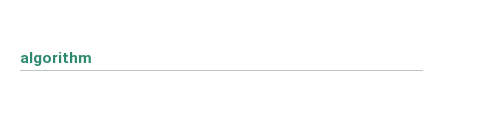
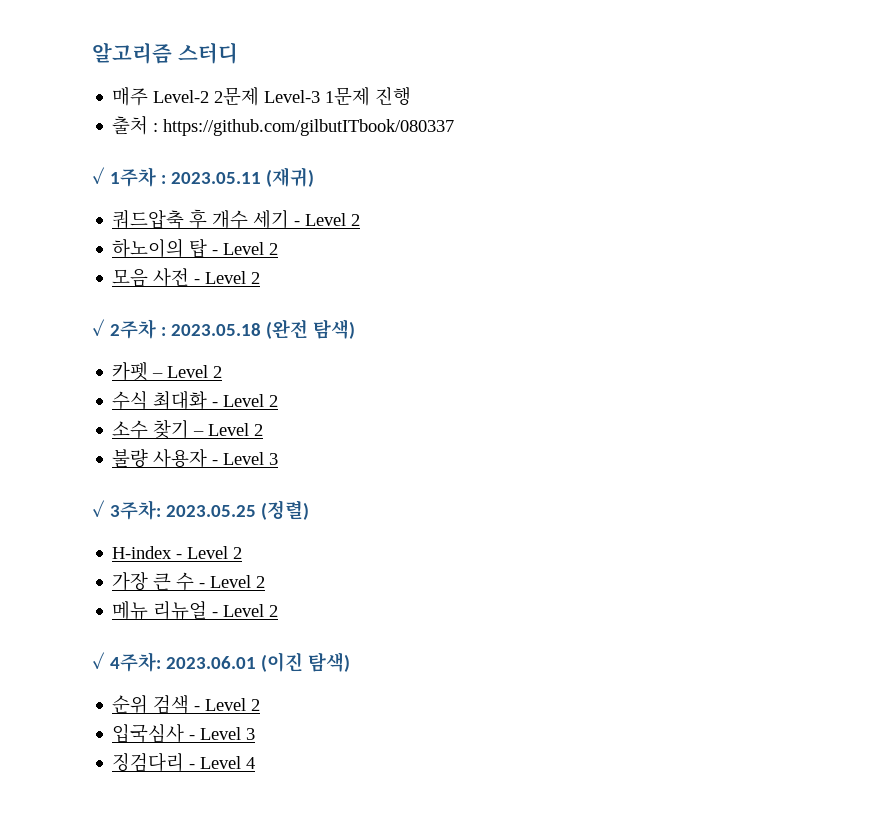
[20,52,92,66] algorithm -> [92,42,238,64] [112,87,412,106] [112,115,455,136] [92,167,314,187] [112,209,361,229] [112,238,279,258] [112,268,261,287] [92,319,355,339] [112,362,223,381] [112,391,279,410] [112,419,264,439] [112,448,279,468] [92,500,309,520] [112,546,243,559] [112,572,266,591] [112,601,279,620] [92,652,350,672] [112,695,261,714] [112,724,256,743] [112,752,256,772] 알고리즘 스터디 // 매주 Level-2 2문제 Level-3 1문제 진행 // 출처 : https://github.com/gilbutITbook/080337 // ✓ 1주차 : 2023.05.11 (재귀) // 쿼드압축 후 개수 세기 - Level 2 // 하노이의 탑 - Level 2 // 모음 사전 - Level 2 // ✓ 2주차 : 2023.05.18 (완전 탐색) // 카펫 – Level 2 // 수식 최대화 - Level 2 // 소수 찾기 – Level 2 // 불량 사용자 - Level 3 // ✓ 3주차: 2023.05.25 (정렬) // H-index - Level 2 // 가장 큰 수 - Level 2 // 메뉴 리뉴얼 - Level 2 // ✓ 4주차: 2023.06.01 (이진 탐색) // 순위 검색 - Level 2 // 입국심사 - Level 3 // 징검다리 - Level 4

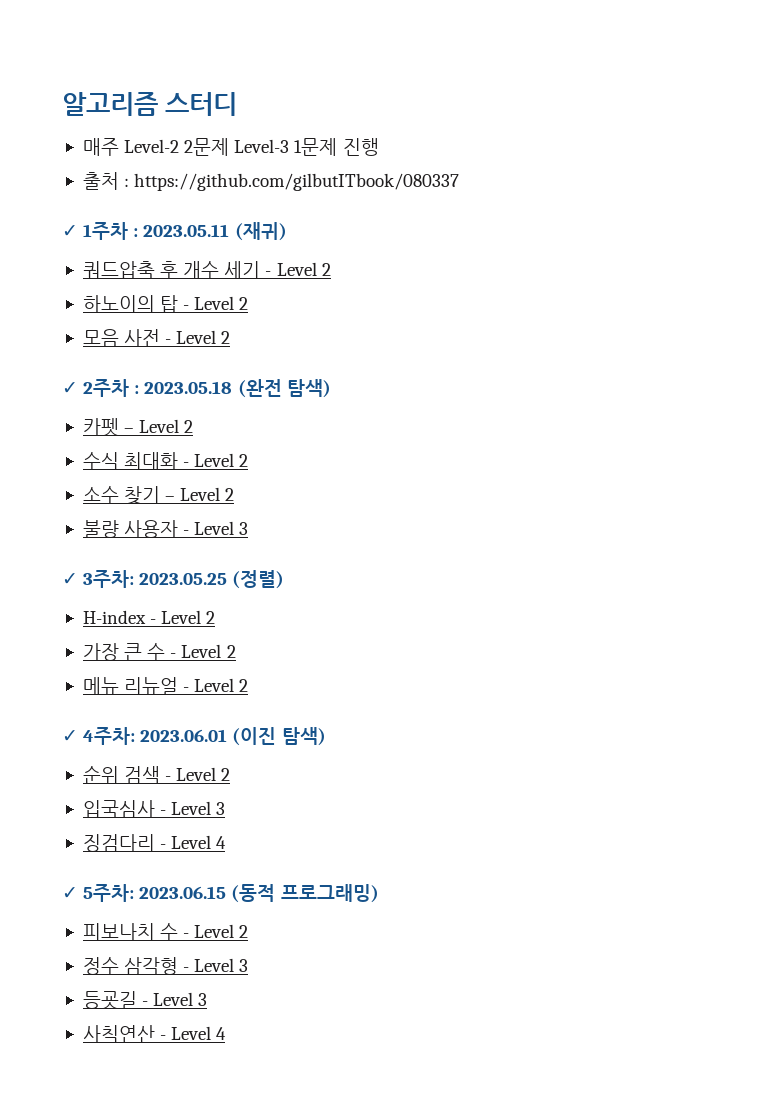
(256, 763) none -> [62,884,379,903] [82,923,249,941] [82,957,249,975] [82,991,208,1010] [82,1025,227,1043] // ✓ 5주차: 2023.06.15 (동적 프로그래밍) // 피보나치 수 - Level 2 // 정수 삼각형 - Level 3 // 등굣길 - Level 3 // 사칙연산 - Level 4

